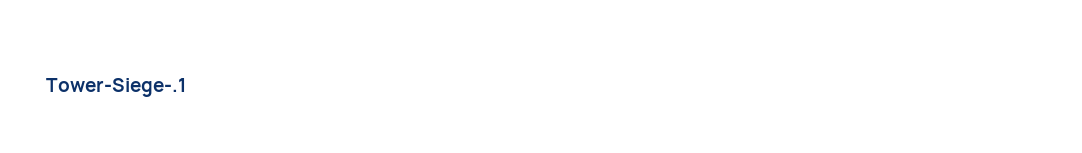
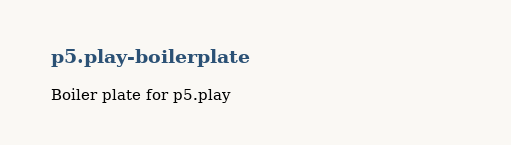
[46,78,186,97] Tower-Siege-.1 -> [51,49,250,67] [51,88,231,103] p5.play-boilerplate // Boiler plate for p5.play

